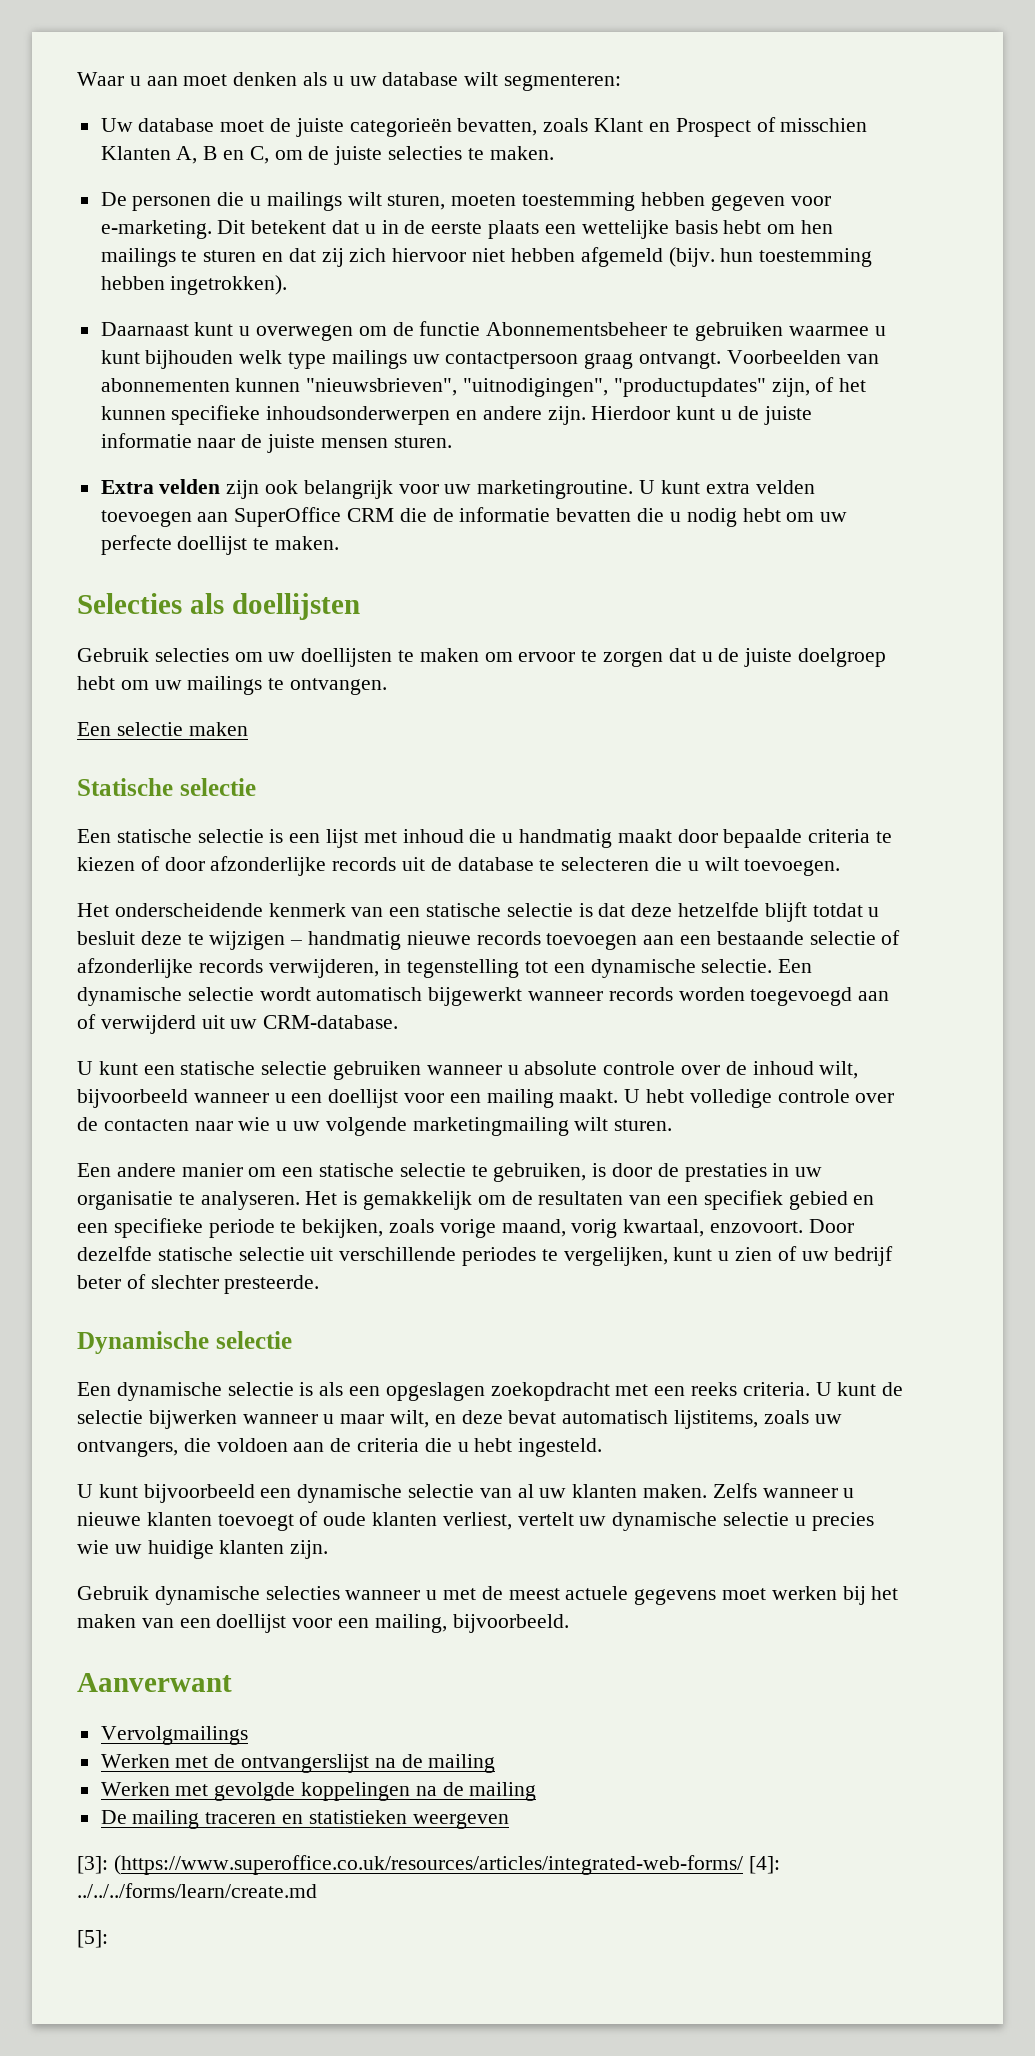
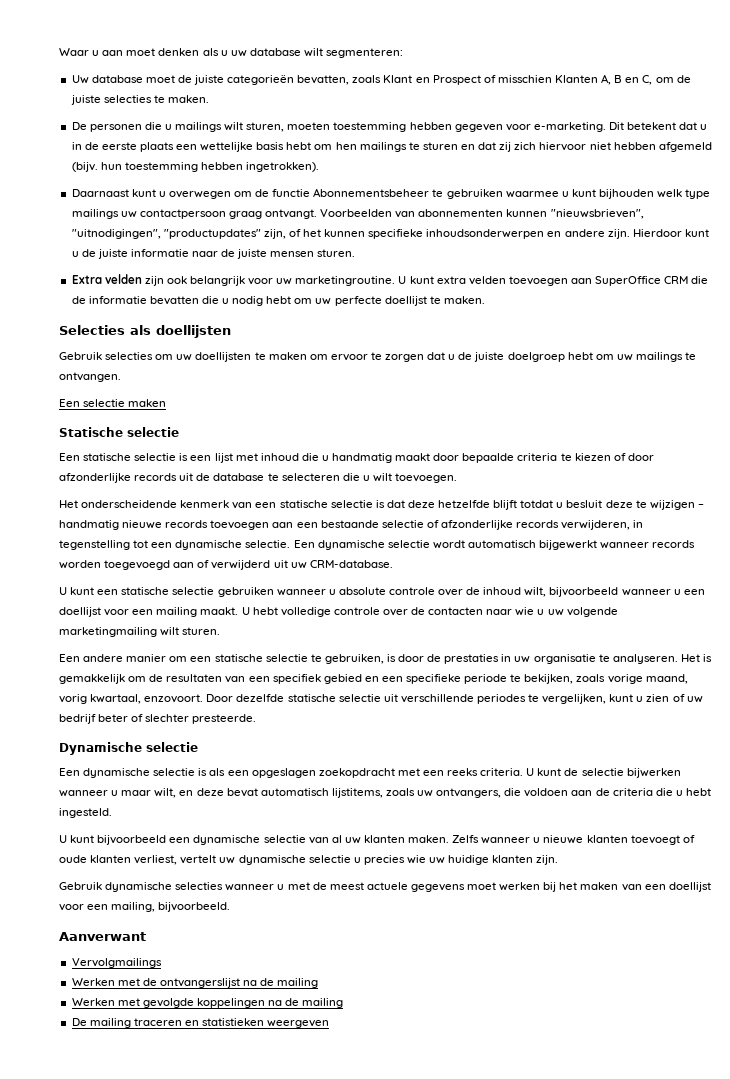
[77,1855,780,1875] [77,1883,317,1898] [77,1930,108,1948] // [3]: (https://www.superoffice.co.uk/resources/articles/integrated-web-forms/ [4]: ../../../forms/learn/create.md // [5]: -> (330, 1024) none

